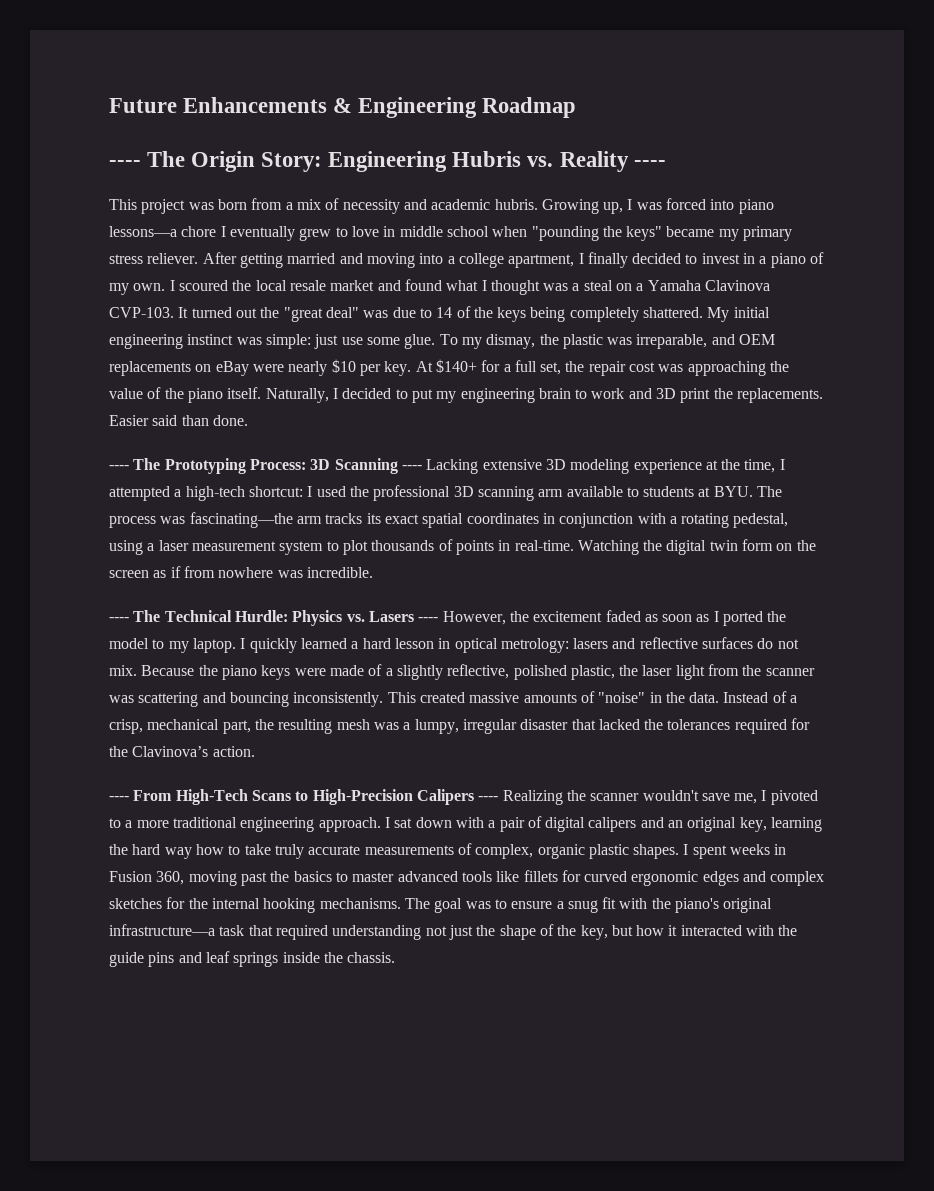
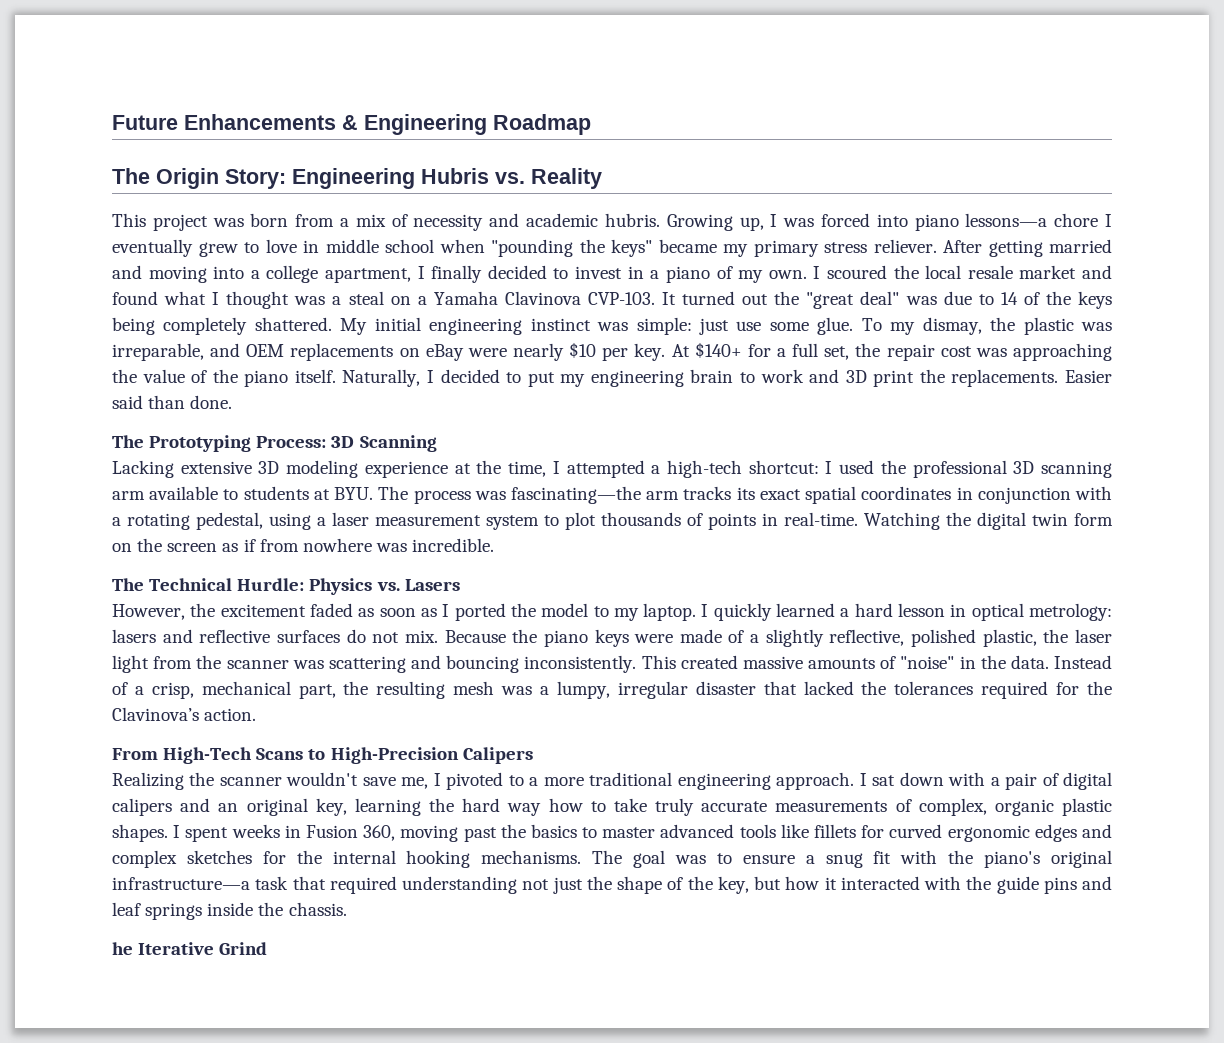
[109,160,141,167] ---- -> (591, 124) none
[633,160,666,167] ---- -> (602, 178) none
[109,465,129,470] ---- -> (233, 402) none
[401,465,422,470] ---- -> (437, 443) //
[109,617,129,622] ---- -> (495, 545) none
[418,617,439,622] ---- -> (460, 585) //
[109,796,129,801] ---- -> (257, 714) none
[478,796,499,801] ---- -> (533, 755) //
(396, 957) none -> [112,942,268,955] // he Iterative Grind

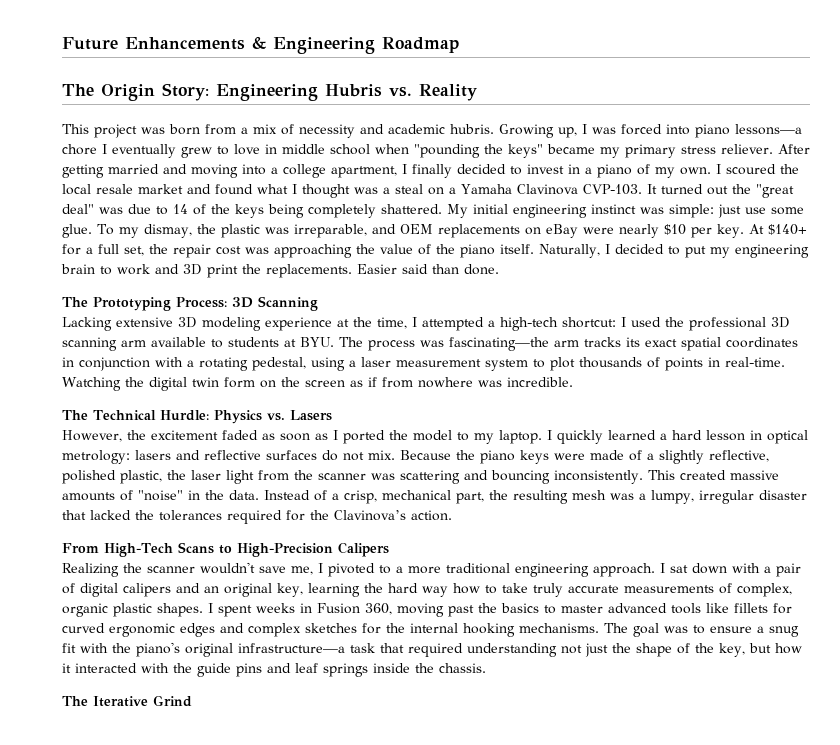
[112,942,133,955] he -> [62,696,88,706] The

